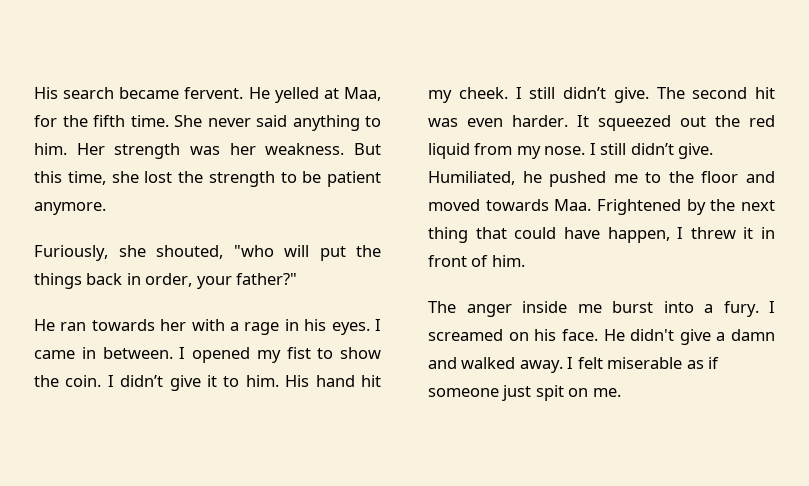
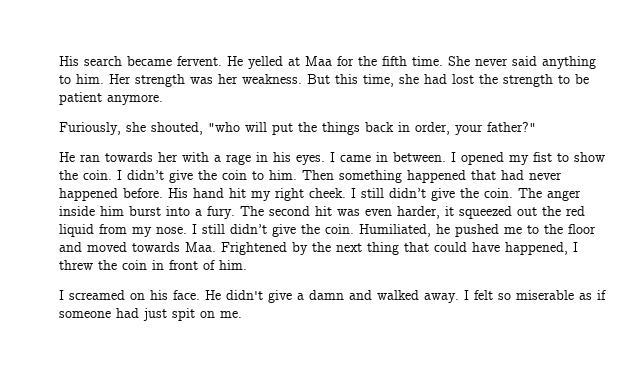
[344,87,381,101] Maa, -> [305,56,332,66] Maa
(139, 177) none -> [424,74,447,84] had
[207,375,279,387] it to him. -> [198,170,562,183] [59,188,163,201] the coin to him. Then something happened that had never happened before.
(452, 96) none -> [275,188,304,201] right
[613,87,649,103] give. -> [431,188,581,201] [59,206,235,219] give the coin. The anger inside him burst into a fury.
[512,115,589,127] harder. It -> [397,206,454,219] harder, it
[678,143,714,159] give. -> [272,224,354,237] give the coin.
[607,227,670,243] happen, -> [505,242,568,255] happened,
[743,227,754,239] it -> [98,260,147,270] the coin
[428,301,759,317] The anger inside me burst into a fury. -> (247, 265) none
(603, 363) none -> [498,293,511,300] so
(499, 392) none -> [116,308,139,318] had

